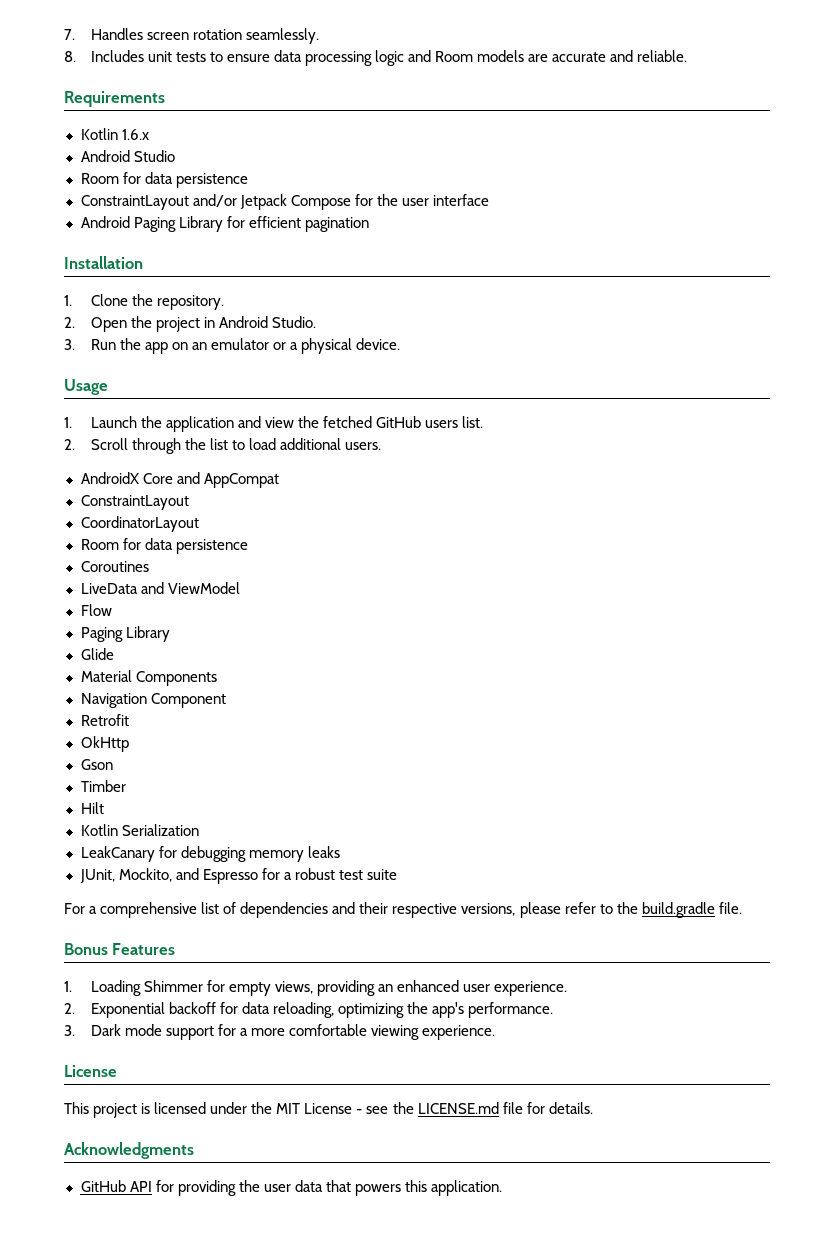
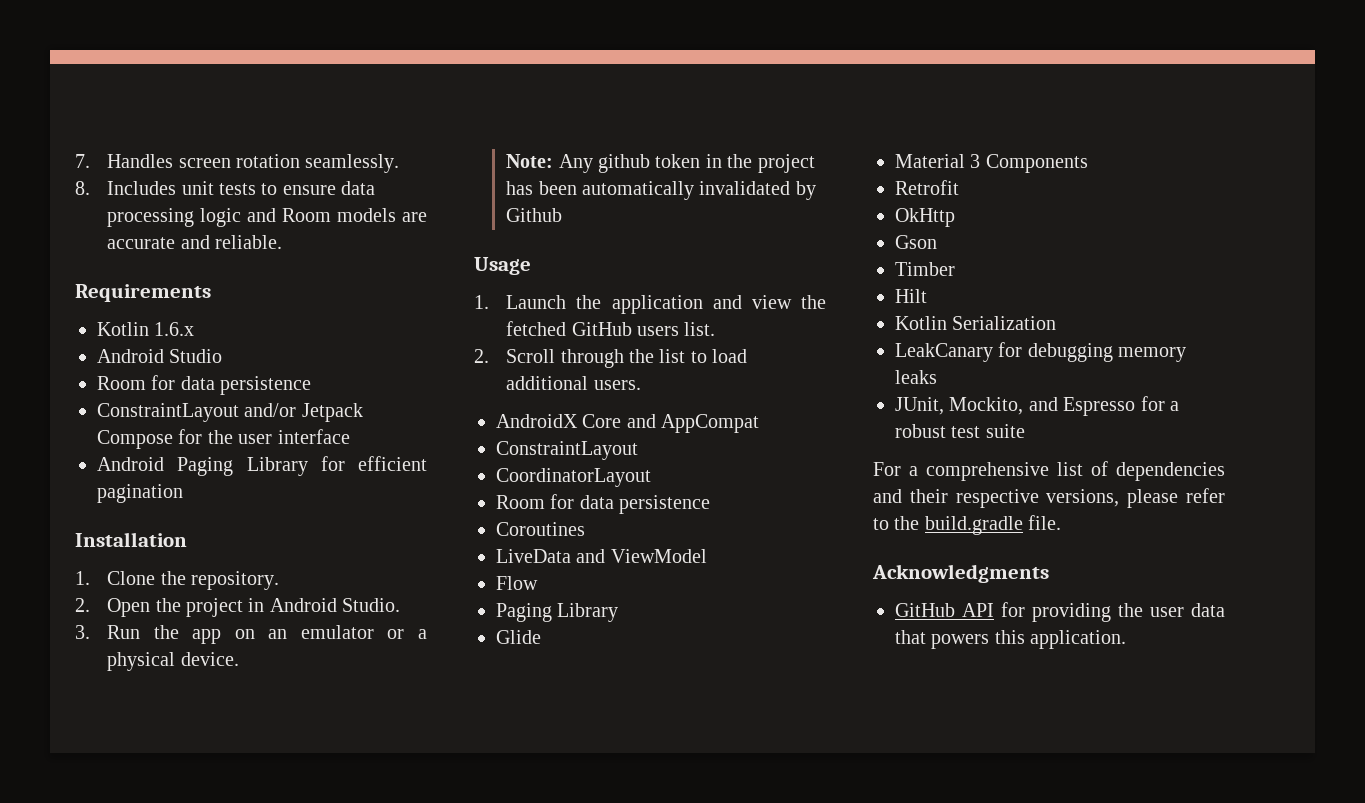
(401, 344) none -> [506,154,815,173] [506,181,816,200] [506,208,563,222] // Note: Any github token in the project has been automatically invalidated by Github
(132, 676) none -> [970,154,981,168] 3
[80,693,226,708] // Navigation Component -> (1088, 163) none
[64,943,176,955] [64,980,568,996] [64,1002,553,1018] [64,1024,495,1040] [64,1065,117,1077] [64,1102,593,1118] // Bonus Features // 1. Loading Shimmer for empty views, providing an enhanced user experience. // 2. Exponential backoff for data reloading, optimizing the app's performance. // 3. Dark mode support for a more comfortable viewing experience. // License // This project is licensed under the MIT License - see the LICENSE.md file for details. -> (1062, 522) none

